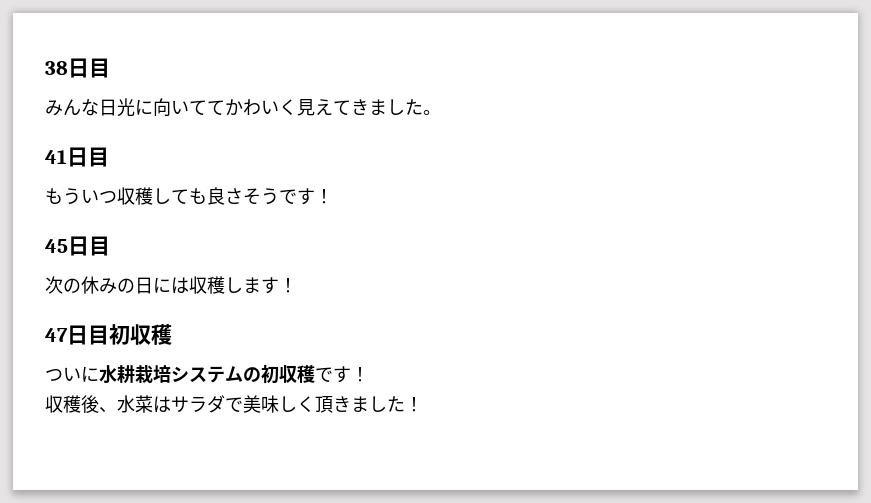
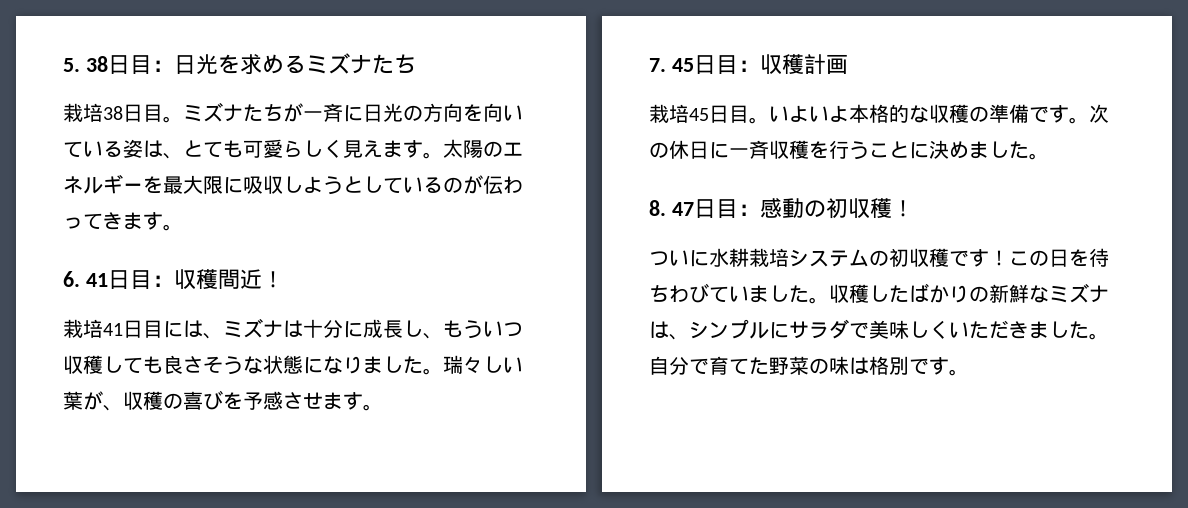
[45,58,110,78] [45,98,441,117] [45,147,109,167] 38日目 // みんな日光に向いててかわいく見えてきました。 // 41日目 // -> [63,53,416,75] [63,102,523,123] [63,139,523,159] [63,174,523,195] [63,212,183,231] [63,269,284,290] [63,318,443,339] 5. 38日目：日光を求めるミズナたち // 栽培38日目。ミズナたちが一斉に日光の方向を向いている姿は、とても可愛らしく見えます。太陽のエネルギーを最大限に吸収しようとしているのが伝わってきます。 // 6. 41日目：収穫間近！ // 栽培41日目には、ミズナは十分に成長し、
[279,188,333,205] [45,236,110,256] [45,276,297,294] [45,324,172,345] です！ // 45日目 // 次の休みの日には収穫します！ // 47日目初収穫 -> [243,355,523,375] [63,390,383,411] [649,54,848,75] [649,104,1109,124] [649,140,1049,160] [649,198,914,219] な状態になりました。瑞々しい葉が、収穫の喜びを予感させます。 // 7. 45日目：収穫計画 // 栽培45日目。いよいよ本格的な収穫の準備です。次の休日に一斉収穫を行うことに決めました。 // 8. 47日目：感動の初収穫！
[45,395,171,413] // 収穫後、水菜は -> [1009,248,1109,267] [649,283,1109,304] [649,319,789,340] この日を待ちわびていました。収穫したばかりの新鮮なミズナは、シンプルに
[315,396,423,413] 頂きました！ -> [949,320,1109,340] [649,356,969,376] いただきました。自分で育てた野菜の味は格別です。

